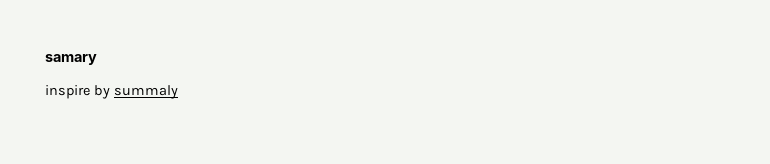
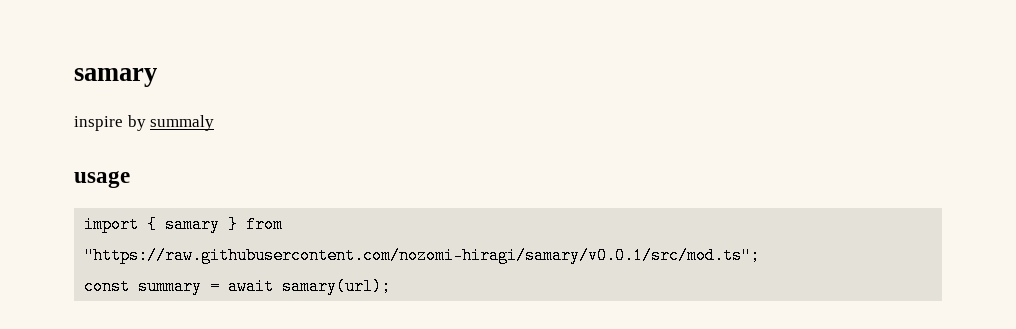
(178, 92) none -> [74,171,130,188] [84,216,284,233] [84,247,761,264] [84,278,392,295] // usage // import { samary } from "https://raw.githubusercontent.com/nozomi-hiragi/samary/v0.0.1/src/mod.ts"; // const summary = await samary(url);

